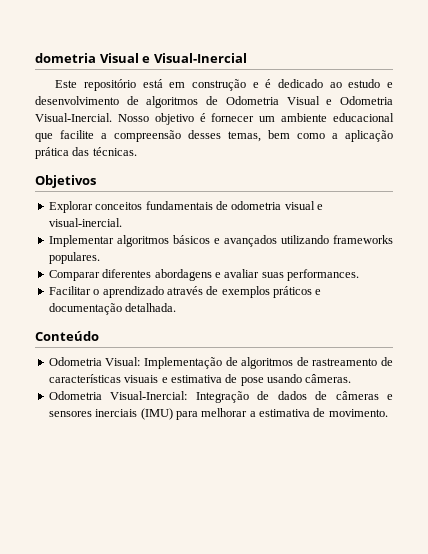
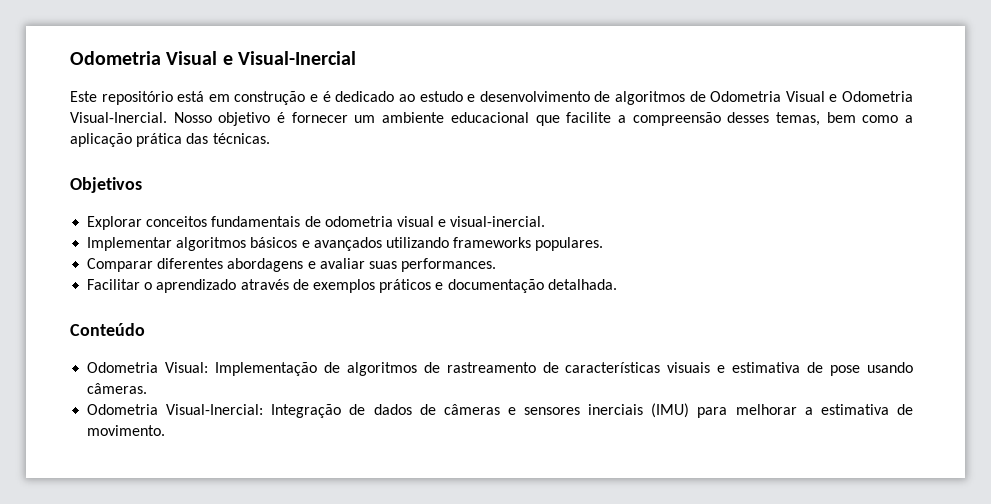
[35,53,96,63] dometria -> [70,51,161,65] Odometria

